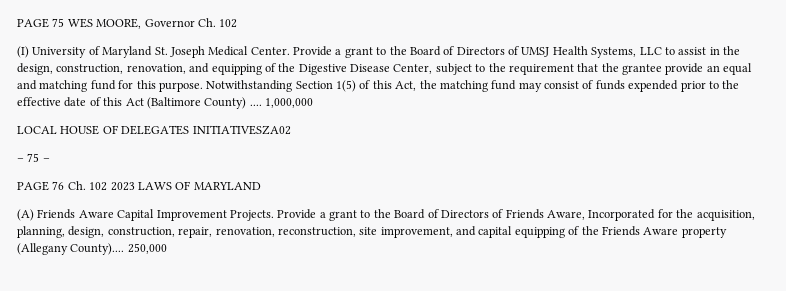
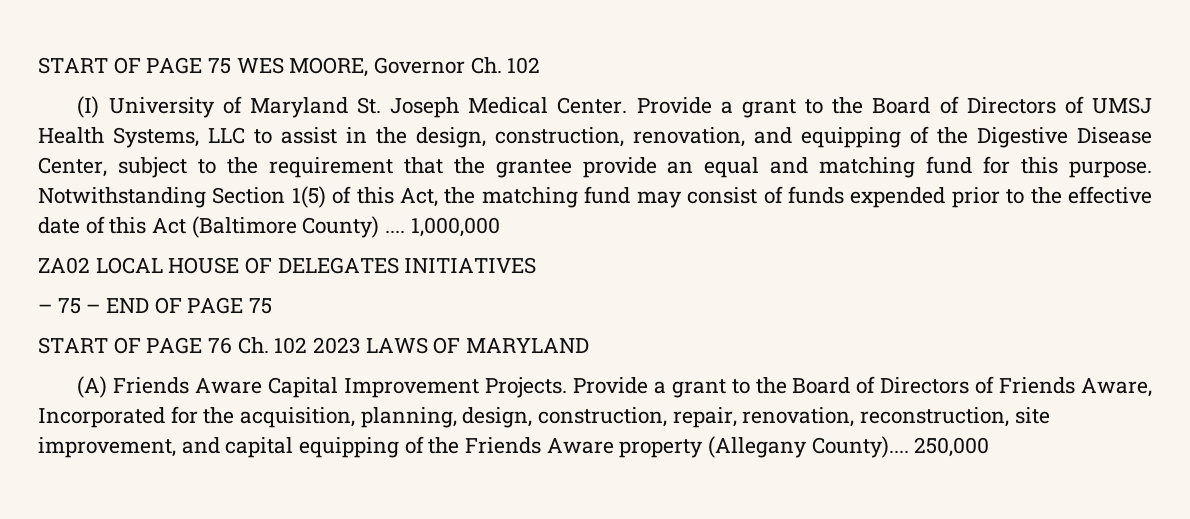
(17, 23) none -> [38,57,141,74] START OF
(313, 103) none -> [38,257,90,274] ZA02
[192,125,291,135] INITIATIVESZA02 -> [404,257,537,274] INITIATIVES
(50, 160) // -> [106,297,273,314] [38,337,141,354] END OF PAGE 75 // START OF

